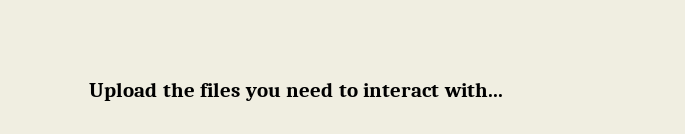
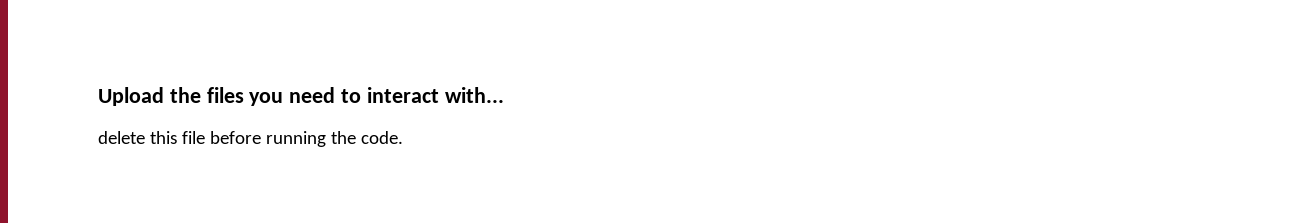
(503, 89) none -> [98,131,403,147] // delete this file before running the code.

